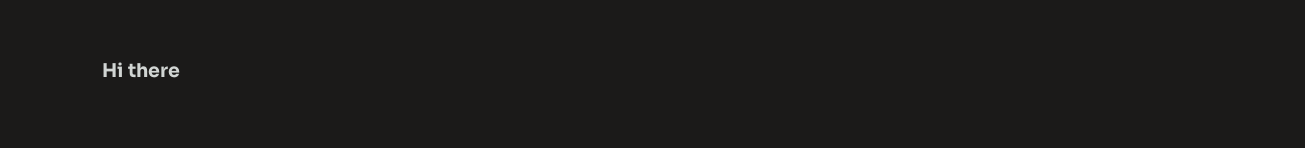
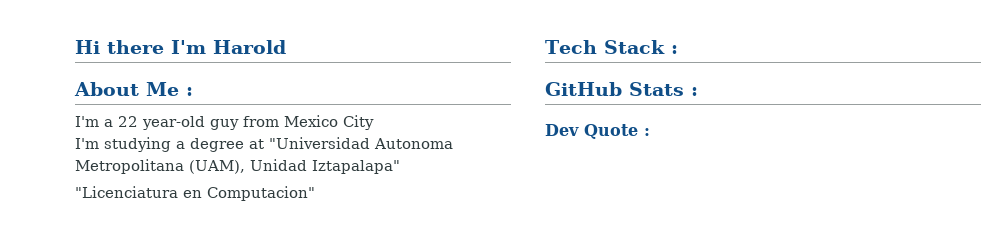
(181, 70) none -> [171,40,286,54] [74,82,193,96] [75,115,374,130] [75,137,453,152] [75,159,400,174] [75,186,315,201] [545,40,678,54] [545,82,698,96] [545,124,650,139] I'm Harold // About Me : // I'm a 22 year-old guy from Mexico City // I'm studying a degree at "Universidad Autonoma Metropolitana (UAM), Unidad Iztapalapa" // "Licenciatura en Computacion" // Tech Stack : // GitHub Stats : // Dev Quote :

